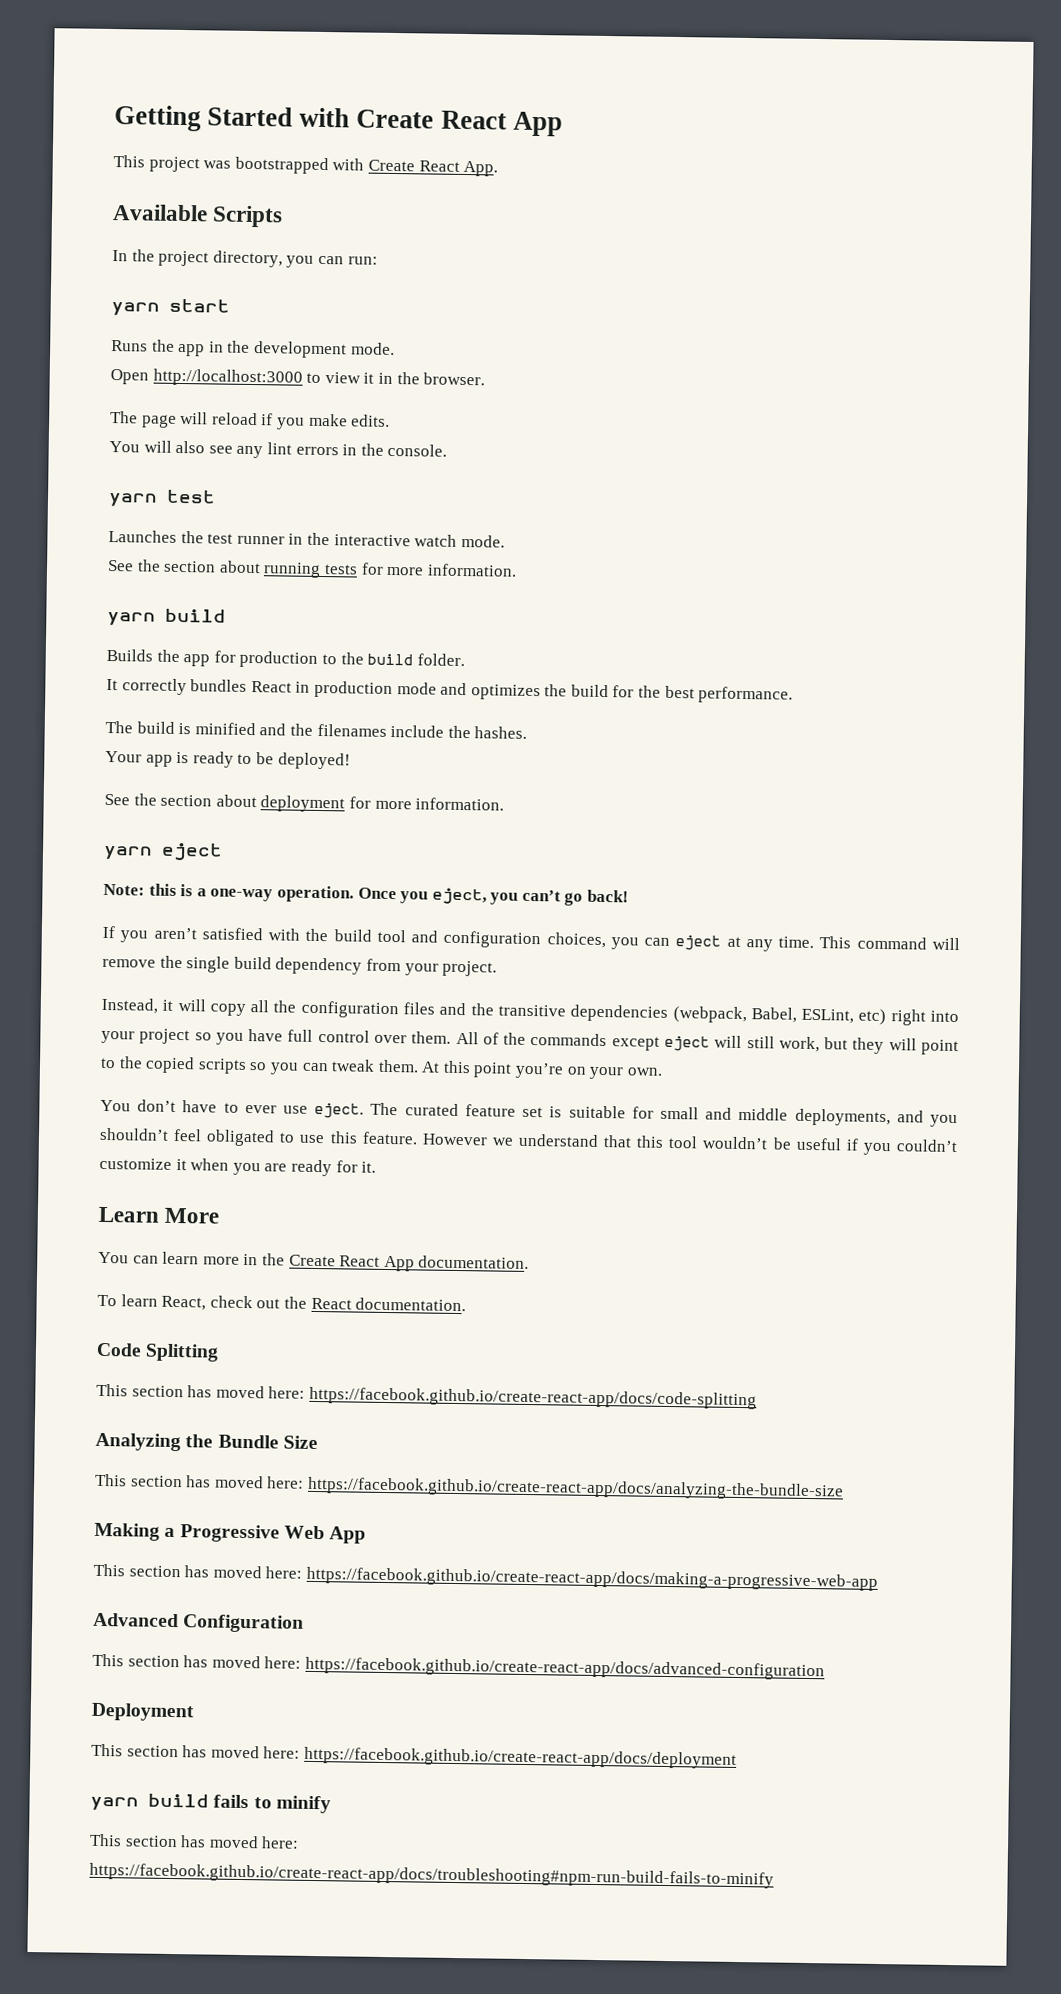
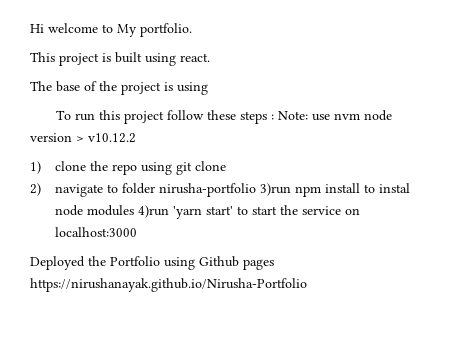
[114,105,563,137] [113,155,499,177] [112,204,284,228] [112,249,378,268] [111,298,230,316] [111,339,395,359] [110,368,486,387] [110,411,391,430] [109,440,448,459] [108,489,216,507] [108,529,505,548] [107,559,517,578] [107,608,226,626] [106,648,465,668] [106,678,794,704] [105,720,528,739] [105,750,351,770] [104,793,505,813] [103,842,223,862] [103,883,630,906] [102,925,961,952] [102,955,498,977] [101,997,959,1026] [101,1028,960,1056] [100,1056,663,1080] [100,1099,959,1128] [99,1127,958,1156] [99,1157,377,1177] [98,1206,220,1224] [98,1251,530,1272] [97,1294,467,1312] [96,1342,220,1362] [96,1383,757,1410] [95,1432,318,1452] [95,1473,844,1501] [94,1522,367,1544] [93,1563,878,1591] [93,1612,305,1633] [92,1653,825,1681] [91,1702,194,1722] [91,1743,737,1769] [90,1793,331,1814] [89,1833,300,1849] [89,1862,774,1889] Getting Started with Create React App // This project was bootstrapped with Create React App. // Available Scripts // In the project directory, you can run: // yarn start // Runs the app in the development mode. // Open http://localhost:3000 to view it in the browser. // The page will reload if you make edits. // You will also see any lint errors in the console. // yarn test // Launches the test runner in the interactive watch mode. // See the section about running tests for more information. // yarn build // Builds the app for production to the build folder. // It correctly bundles React in production mode and optimizes the build for the best performance. // The build is minified and the filenames include the hashes. // Your app is ready to be deployed! // See the section about deployment for more information. // yarn eject // Note: this is a one-way operation. Once you eject, you can’t go back! // If you aren’t satisfied with the build tool and configuration choices, you can eject at any time. This command will remove the single build dependency from your project. // Instead, it will copy all the configuration files and the transitive dependencies (webpack, Babel, ESLint, etc) right into your project so you have full control over them. All of the commands except eject will still work, but they will point to the copied scripts so you can tweak them. At this point you’re on your own. // You don’t have to ever use eject. The curated feature set is suitable for small and middle deployments, and you shouldn’t feel obligated to use this feature. However we understand that this tool wouldn’t be useful if you couldn’t customize it when you are ready for it. // Learn More // You can learn more in the Create React App documentation. // To learn React, check out the React documentation. // Code Splitting // This section has moved here: https://facebook.github.io/create-react-app/docs/code-splitting // Analyzing the Bundle Size // This section has moved here: https://facebook.github.io/create-react-app/docs/analyzing-the-bundle-size // Making a Progressive Web App // This section has moved here: https://facebook.github.io/create-react-app/docs/making-a-progressive-web-app // Advanced Configuration // This section has moved here: https://facebook.github.io/create-react-app/docs/advanced-configuration // Deployment // This section has moved here: https://facebook.github.io/create-react-app/docs/deployment // yarn build fails to minify // This section has moved here: https://facebook.github.io/create-react-app/docs/troubleshooting#npm-run-build-fails-to-minify -> [30,23,192,37] [30,52,210,66] [30,81,208,95] [56,110,393,124] [30,133,136,143] [30,161,226,175] [30,183,410,197] [54,205,360,219] [54,227,137,237] [30,256,274,270] [30,278,307,292] Hi welcome to My portfolio. // This project is built using react. // The base of the project is using // To run this project follow these steps : Note: use nvm node version > v10.12.2 // 1) clone the repo using git clone // 2) navigate to folder nirusha-portfolio 3)run npm install to instal node modules 4)run 'yarn start' to start the service on localhost:3000 // Deployed the Portfolio using Github pages https://nirushanayak.github.io/Nirusha-Portfolio

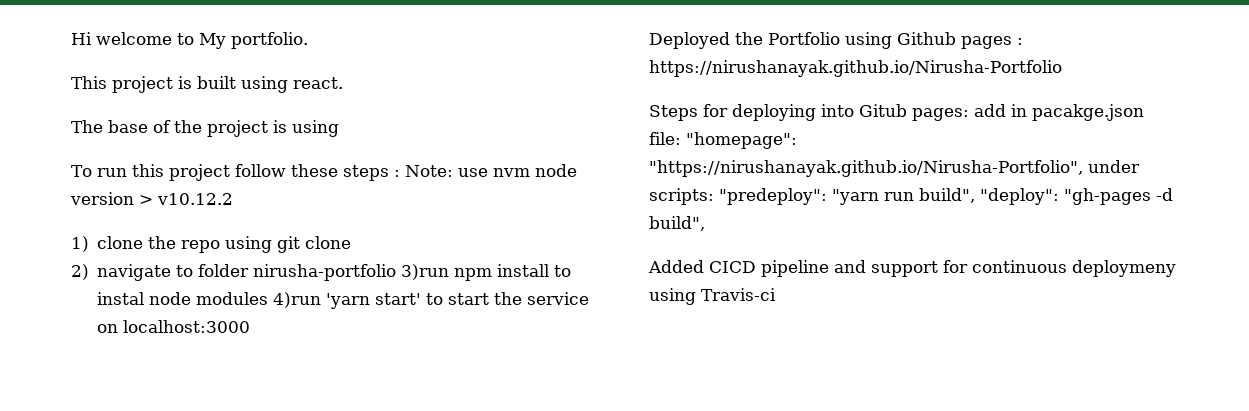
(274, 264) none -> [1017,38,1023,45] :
(307, 285) none -> [649,104,1144,121] [649,132,797,149] [649,160,1140,177] [649,188,1173,205] [649,216,705,231] [648,260,1176,277] [649,288,776,305] // Steps for deploying into Gitub pages: add in pacakge.json file: "homepage": "https://nirushanayak.github.io/Nirusha-Portfolio", under scripts: "predeploy": "yarn run build", "deploy": "gh-pages -d build", // Added CICD pipeline and support for continuous deploymeny using Travis-ci

